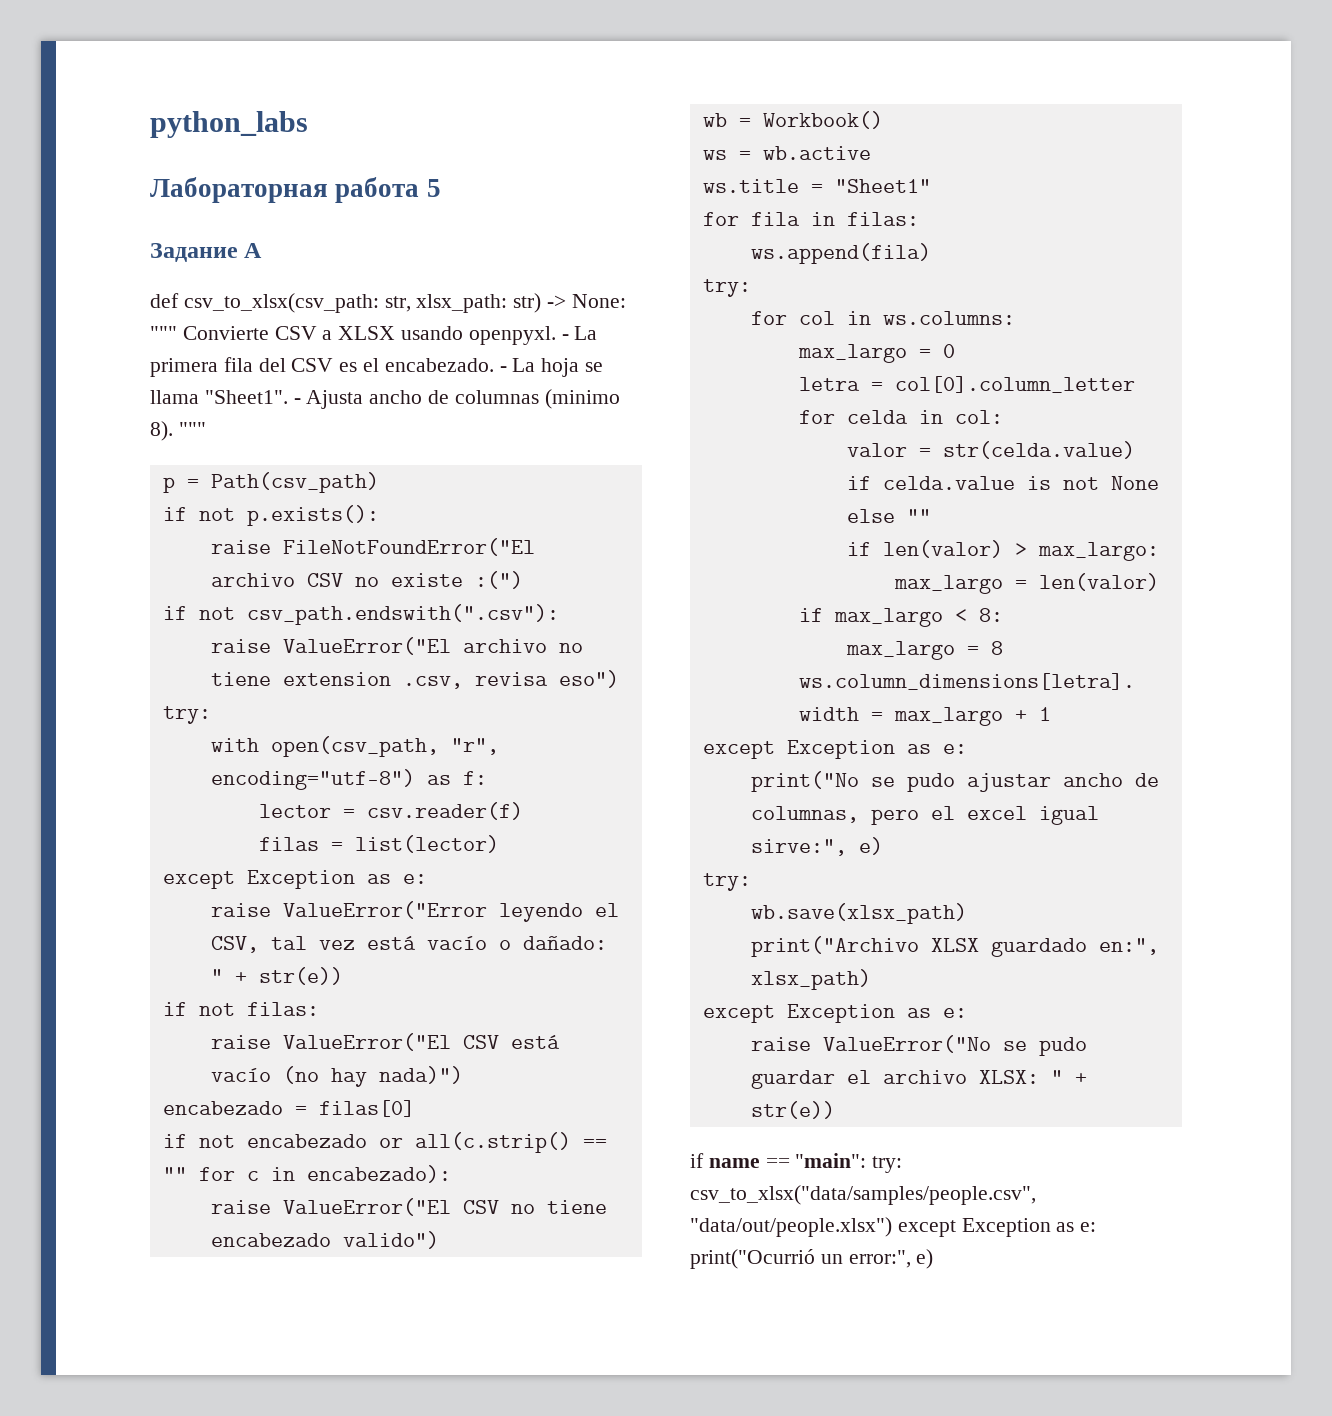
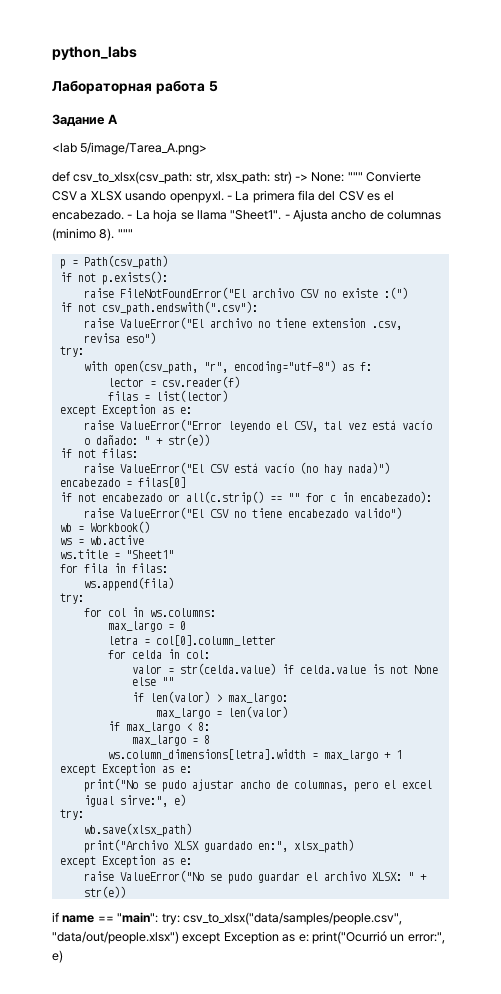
(263, 250) none -> [52,142,208,155] // <lab 5/image/Tarea_A.png>

